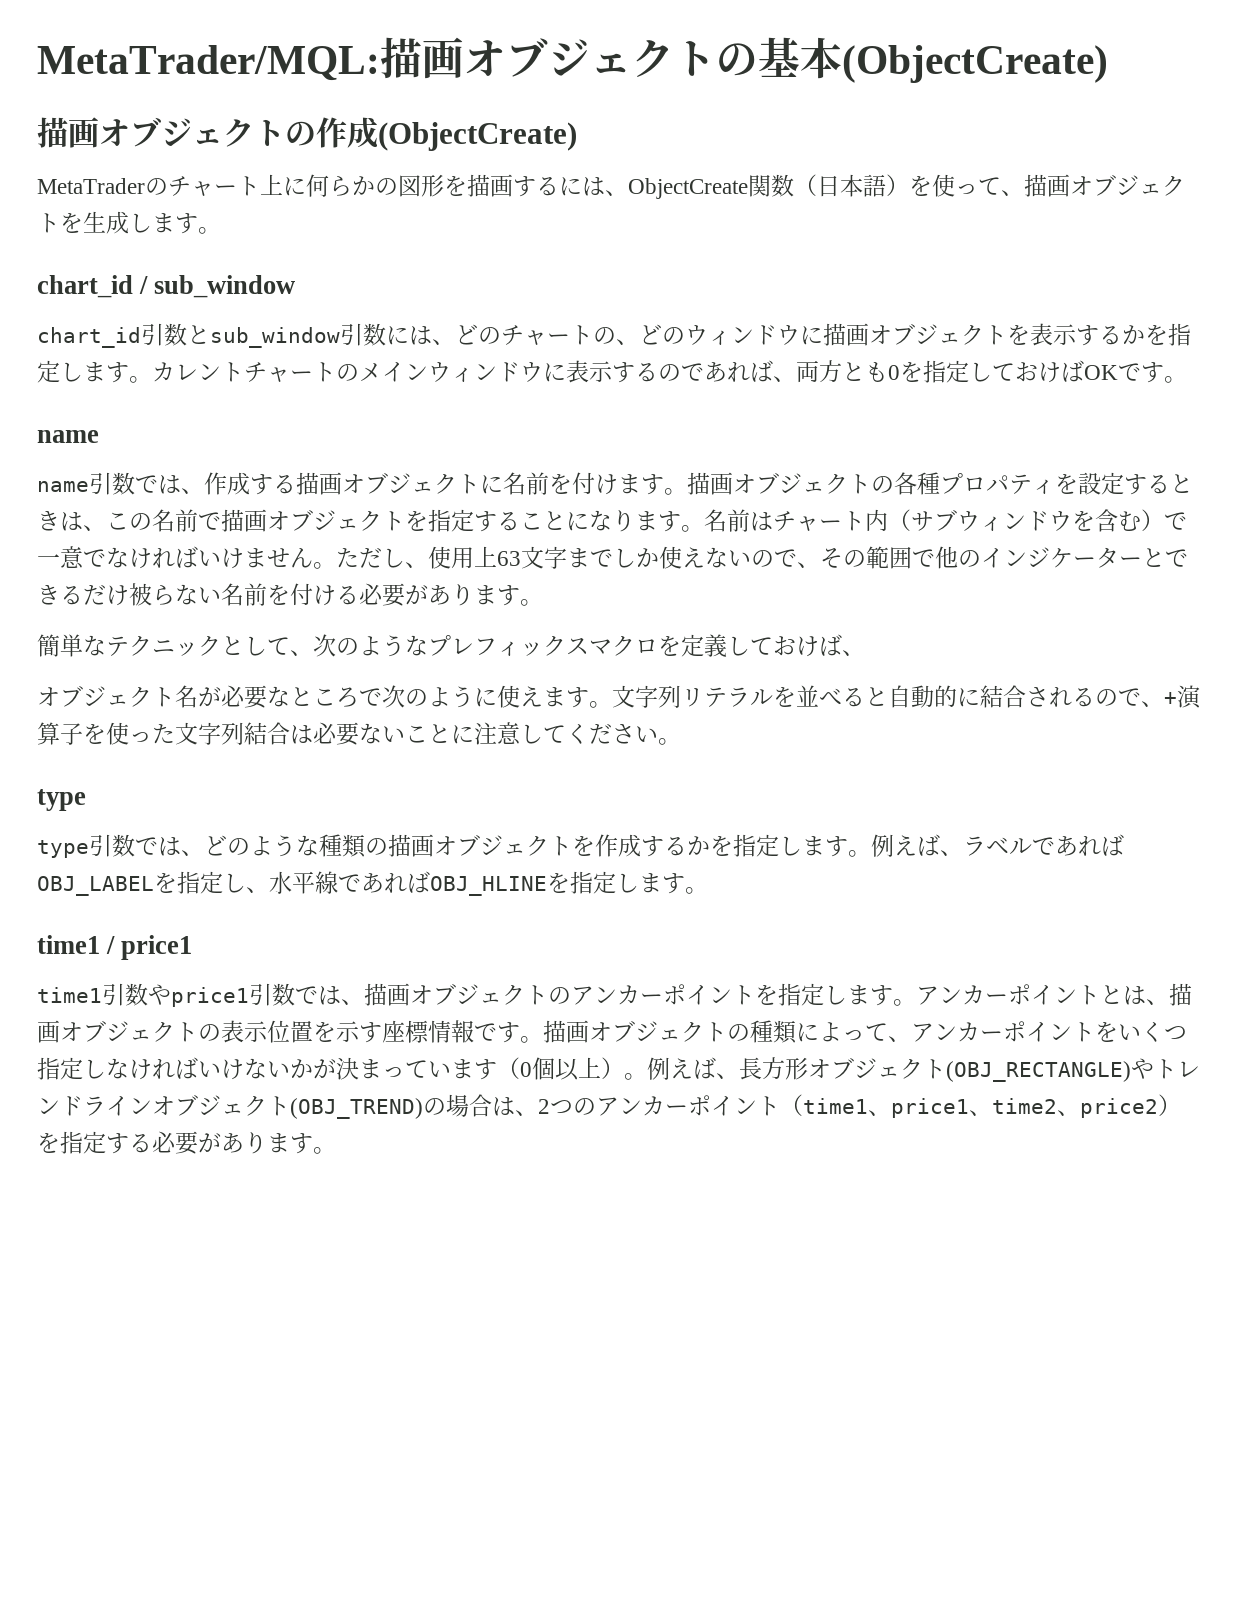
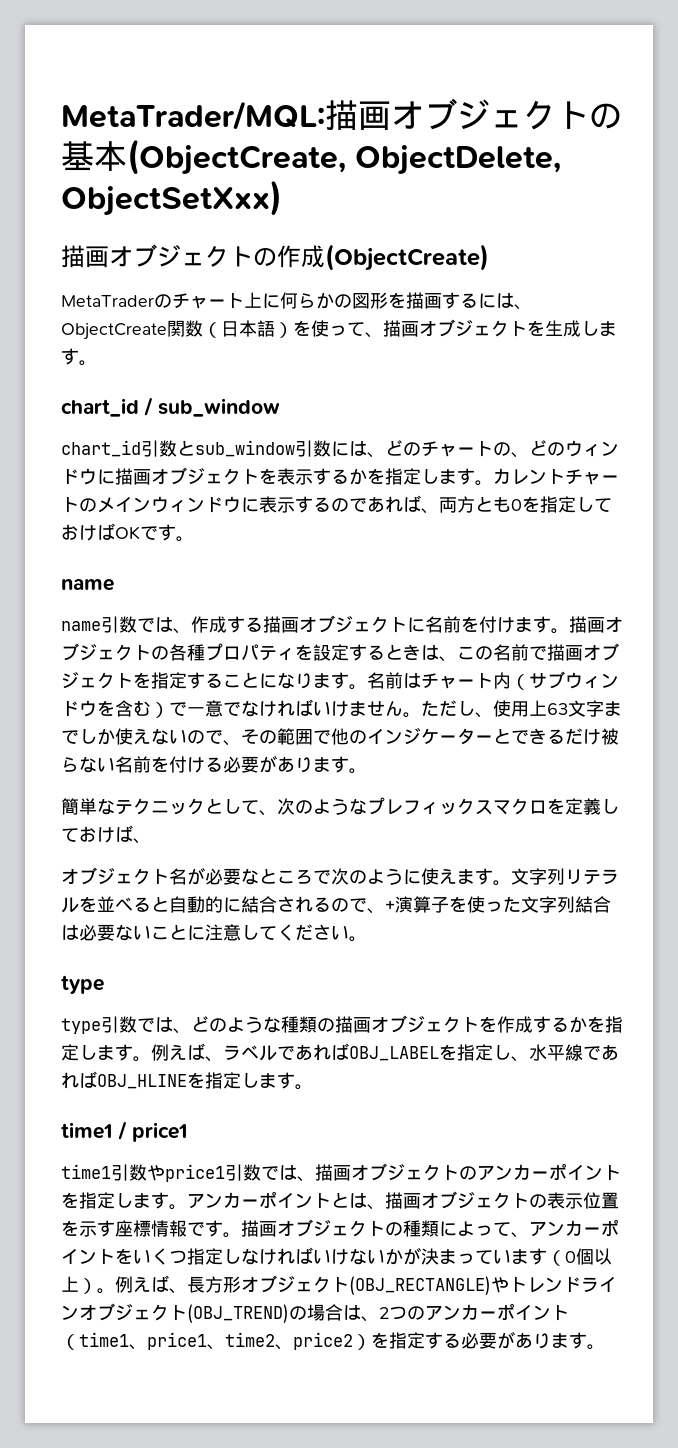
[842,45,1108,83] (ObjectCreate) -> [127,139,561,175] [61,180,282,216] (ObjectCreate, ObjectDelete, ObjectSetXxx)

